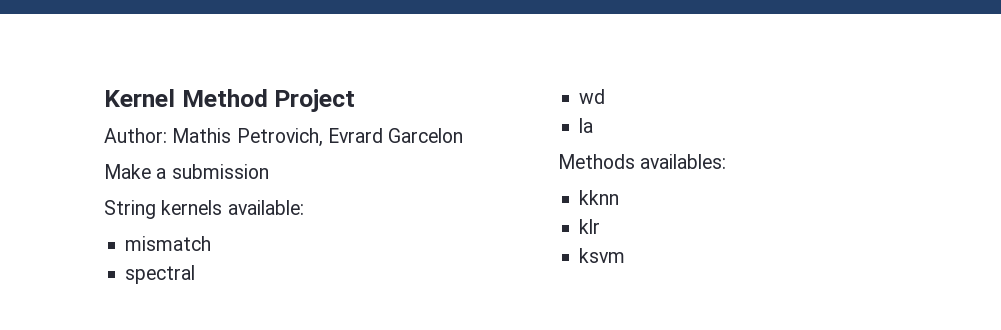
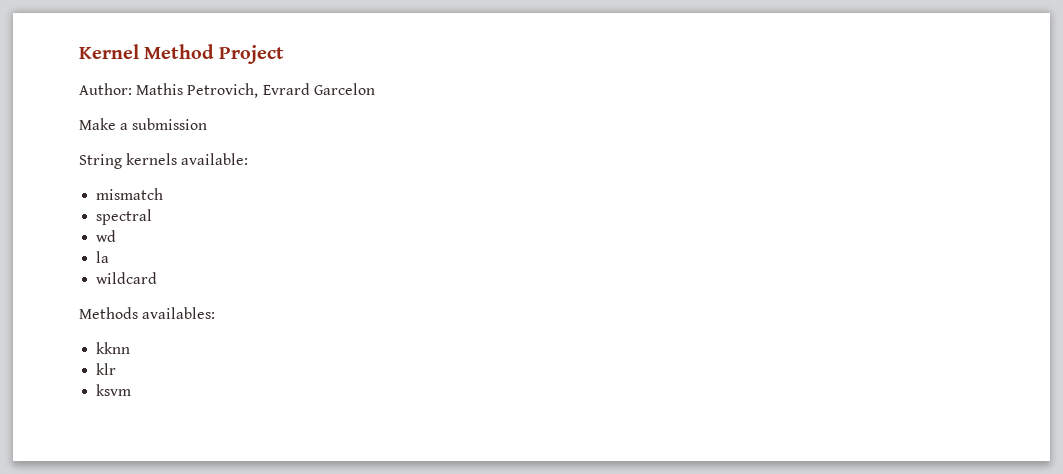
(594, 125) none -> [96,272,158,284] // wildcard

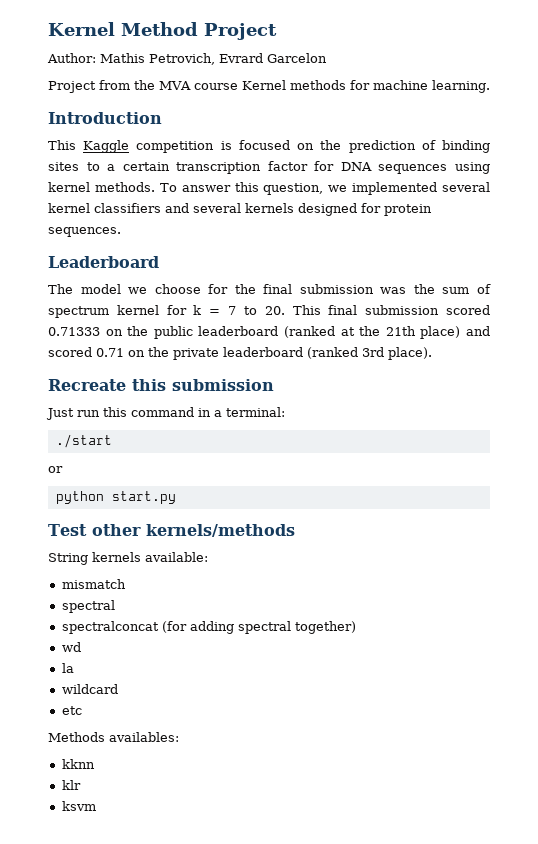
[79,118,208,130] Make a submission -> [48,80,490,93] [48,112,162,124] [48,140,491,153] [48,161,490,174] [48,182,490,195] [48,203,432,216] [48,227,121,237] [48,256,159,268] [48,284,491,294] [48,305,490,318] [48,326,491,339] [48,347,432,360] [48,379,274,391] [46,407,285,420] [55,434,112,448] [48,466,63,473] [55,491,176,504] [48,524,295,537] Project from the MVA course Kernel methods for machine learning. // Introduction // This Kaggle competition is focused on the prediction of binding sites to a certain transcription factor for DNA sequences using kernel methods. To answer this question, we implemented several kernel classifiers and several kernels designed for protein sequences. // Leaderboard // The model we choose for the final submission was the sum of spectrum kernel for k = 7 to 20. This final submission scored 0.71333 on the public leaderboard (ranked at the 21th place) and scored 0.71 on the private leaderboard (ranked 3rd place). // Recreate this submission // Just run this command in a terminal: // ./start // or // python start.py // Test other kernels/methods
(153, 217) none -> [61,621,356,634] // spectralconcat (for adding spectral together)
(158, 278) none -> [61,706,82,715] // etc

